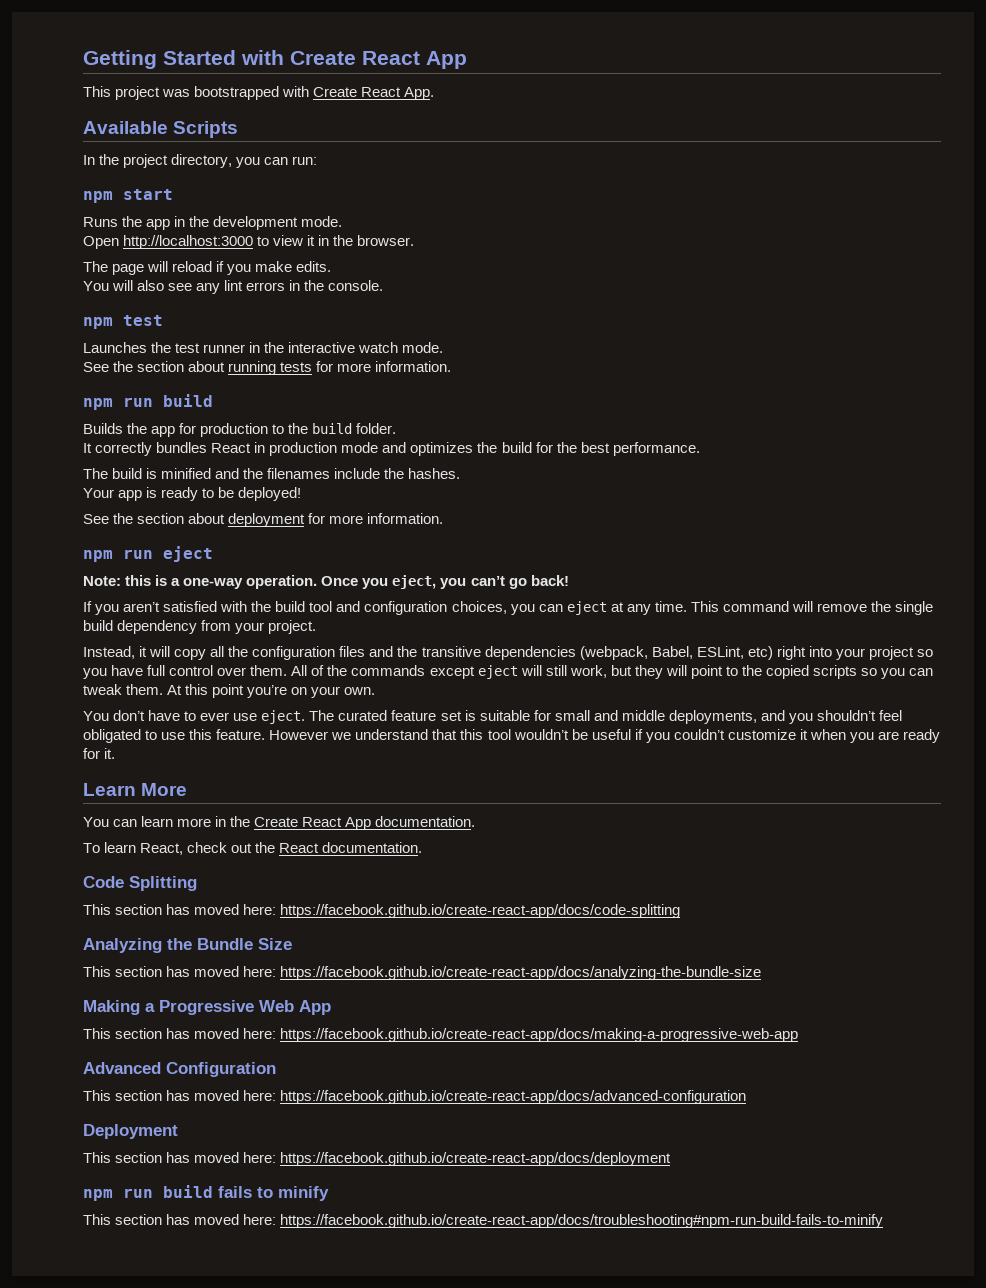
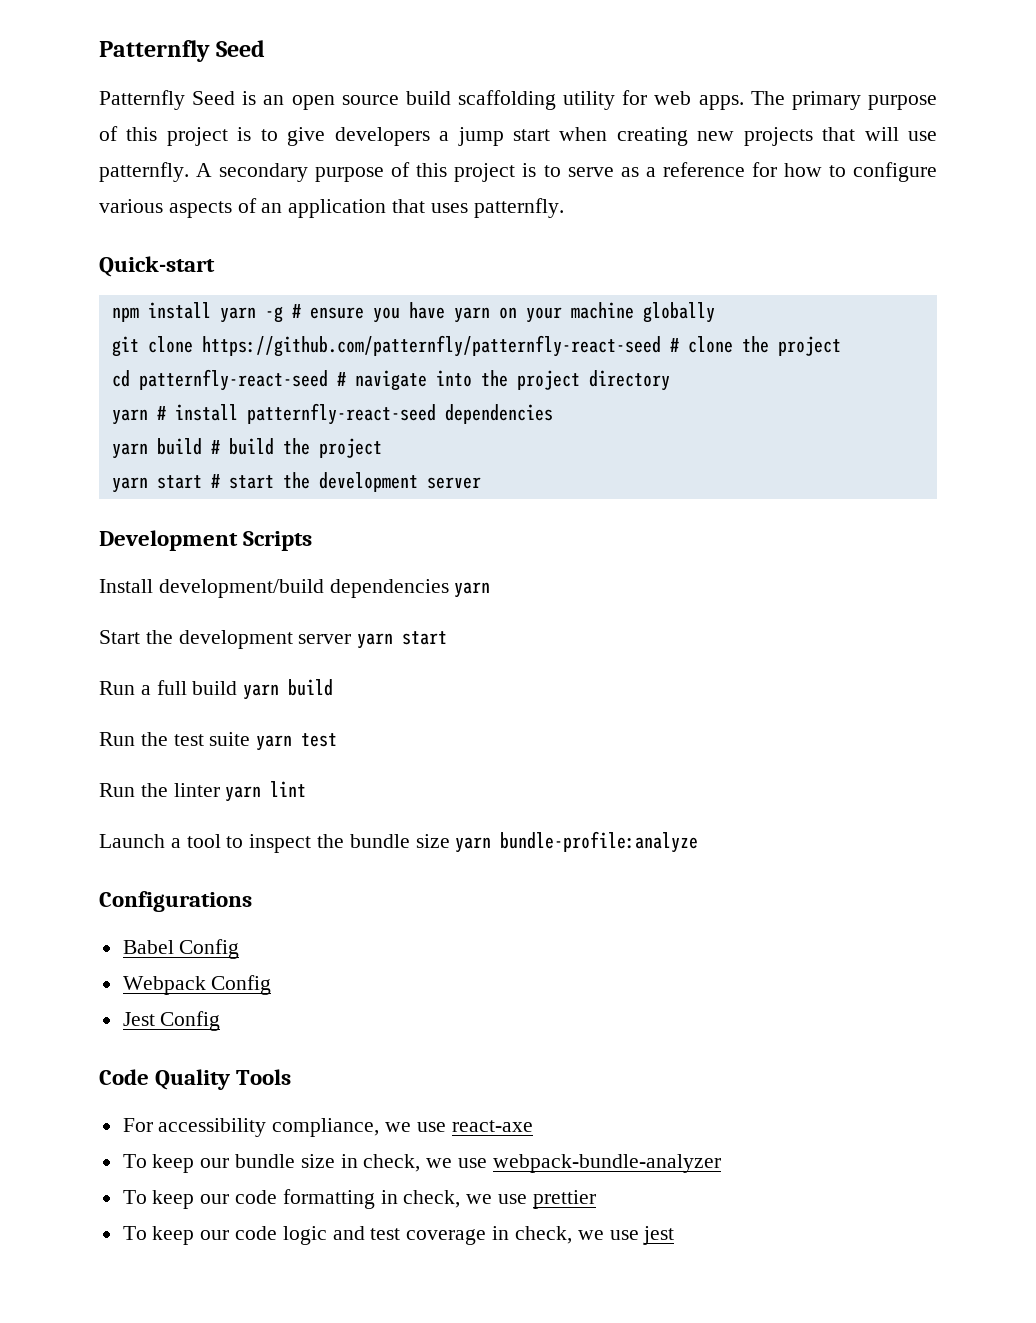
[83,50,467,69] [83,86,435,100] [83,121,239,138] [83,154,318,168] [83,189,173,203] [83,216,343,230] [83,235,415,249] [83,261,332,275] [83,280,384,294] [83,315,163,329] [83,342,444,353] [83,361,452,375] [83,394,213,410] [83,423,397,437] [83,442,700,456] [83,468,461,479] [83,487,302,501] [83,513,444,527] [83,546,213,562] [83,575,569,589] [83,601,934,615] [83,620,317,634] [83,646,933,660] [83,665,934,679] [83,684,376,698] [83,710,903,724] [83,729,941,743] [83,748,116,759] [83,783,188,796] [83,816,476,830] [83,842,423,855] [83,876,197,891] [83,904,681,918] [83,938,292,953] [83,966,762,980] [83,1000,331,1015] [83,1028,799,1042] [83,1062,276,1077] [83,1090,747,1104] [83,1124,178,1139] [83,1152,672,1166] [83,1185,329,1201] [83,1214,884,1228] Getting Started with Create React App // This project was bootstrapped with Create React App. // Available Scripts // In the project directory, you can run: // npm start // Runs the app in the development mode. // Open http://localhost:3000 to view it in the browser. // The page will reload if you make edits. // You will also see any lint errors in the console. // npm test // Launches the test runner in the interactive watch mode. // See the section about running tests for more information. // npm run build // Builds the app for production to the build folder. // It correctly bundles React in production mode and optimizes the build for the best performance. // The build is minified and the filenames include the hashes. // Your app is ready to be deployed! // See the section about deployment for more information. // npm run eject // Note: this is a one-way operation. Once you eject, you can’t go back! // If you aren’t satisfied with the build tool and configuration choices, you can eject at any time. This command will remove the single build dependency from your project. // Instead, it will copy all the configuration files and the transitive dependencies (webpack, Babel, ESLint, etc) right into your project so you have full control over them. All of the commands except eject will still work, but they will point to the copied scripts so you can tweak them. At this point you’re on your own. // You don’t have to ever use eject. The curated feature set is suitable for small and middle deployments, and you shouldn’t feel obligated to use this feature. However we understand that this tool wouldn’t be useful if you couldn’t customize it when you are ready for it. // Learn More // You can learn more in the Create React App documentation. // To learn React, check out the React documentation. // Code Splitting // This section has moved here: https://facebook.github.io/create-react-app/docs/code-splitting // Analyzing the Bundle Size // This section has moved here: https://facebook.github.io/create-react-app/docs/analyzing-the-bundle-size // Making a Progressive Web App // This section has moved here: https://facebook.github.io/create-react-app/docs/making-a-progressive-web-app // Advanced Configuration // This section has moved here: https://facebook.github.io/create-react-app/docs/advanced-configuration // Deployment // This section has moved here: https://facebook.github.io/create-react-app/docs/deployment // npm run build fails to minify // This section has moved here: https://facebook.github.io/create-react-app/docs/troubleshooting#npm-run-build-fails-to-minify -> [99,40,266,62] [99,90,937,110] [99,126,937,146] [99,162,937,182] [99,198,564,218] [99,256,215,277] [111,302,715,323] [111,335,841,357] [111,369,670,391] [111,403,553,425] [111,438,382,459] [111,472,481,493] [99,530,313,551] [99,579,491,598] [99,630,448,649] [99,679,334,700] [99,732,338,751] [99,781,307,802] [99,831,699,853] [99,891,252,912] [122,939,240,959] [122,975,272,995] [122,1011,221,1031] [99,1069,292,1090] [122,1118,533,1137] [122,1154,721,1173] [122,1189,596,1209] [122,1226,675,1245] Patternfly Seed // Patternfly Seed is an open source build scaffolding utility for web apps. The primary purpose of this project is to give developers a jump start when creating new projects that will use patternfly. A secondary purpose of this project is to serve as a reference for how to configure various aspects of an application that uses patternfly. // Quick-start // npm install yarn -g # ensure you have yarn on your machine globally // git clone https://github.com/patternfly/patternfly-react-seed # clone the project // cd patternfly-react-seed # navigate into the project directory // yarn # install patternfly-react-seed dependencies // yarn build # build the project // yarn start # start the development server // Development Scripts // Install development/build dependencies yarn // Start the development server yarn start // Run a full build yarn build // Run the test suite yarn test // Run the linter yarn lint // Launch a tool to inspect the bundle size yarn bundle-profile:analyze // Configurations // Babel Config // Webpack Config // Jest Config // Code Quality Tools // For accessibility compliance, we use react-axe // To keep our bundle size in check, we use webpack-bundle-analyzer // To keep our code formatting in check, we use prettier // To keep our code logic and test coverage in check, we use jest

